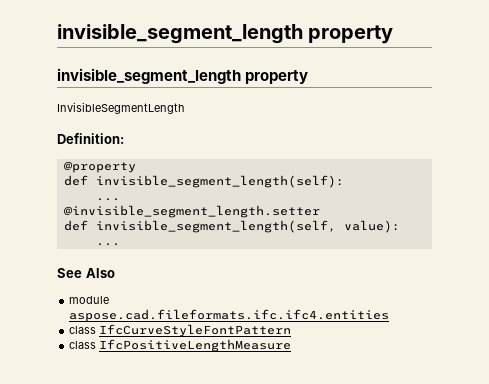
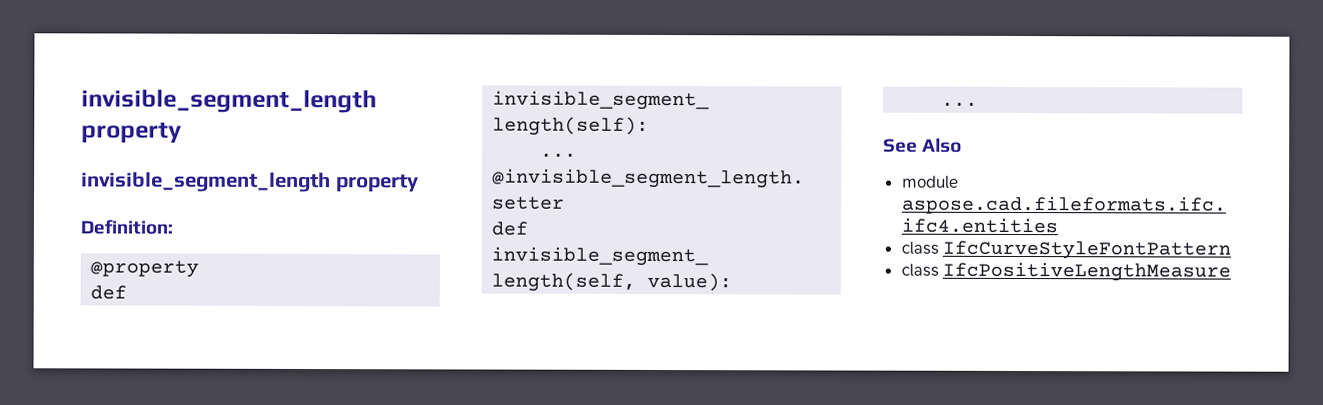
[57,102,185,114] // InvisibleSegmentLength -> (419, 183) none

